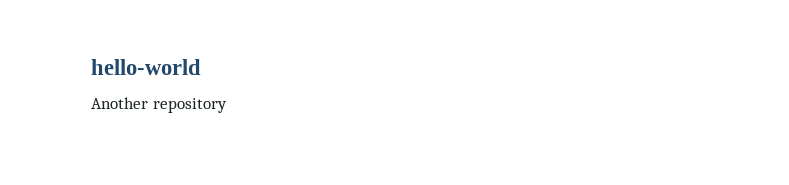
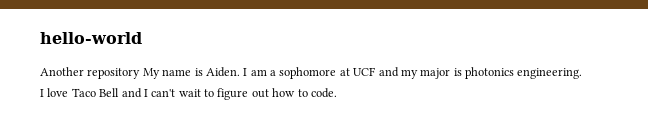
(227, 105) none -> [142,67,583,79] [40,88,337,100] My name is Aiden. I am a sophomore at UCF and my major is photonics engineering. // I love Taco Bell and I can't wait to figure out how to code.

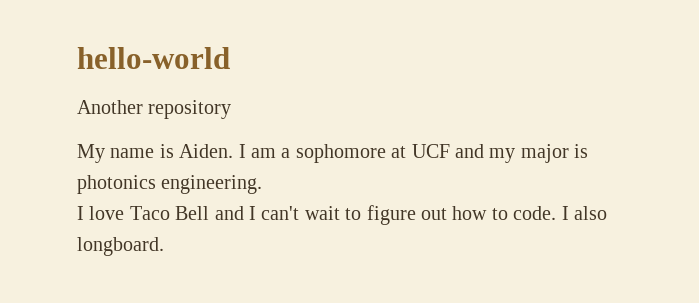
(141, 73) none -> (232, 109) //
(337, 93) none -> [561,206,607,220] [77,237,164,256] I also longboard.

